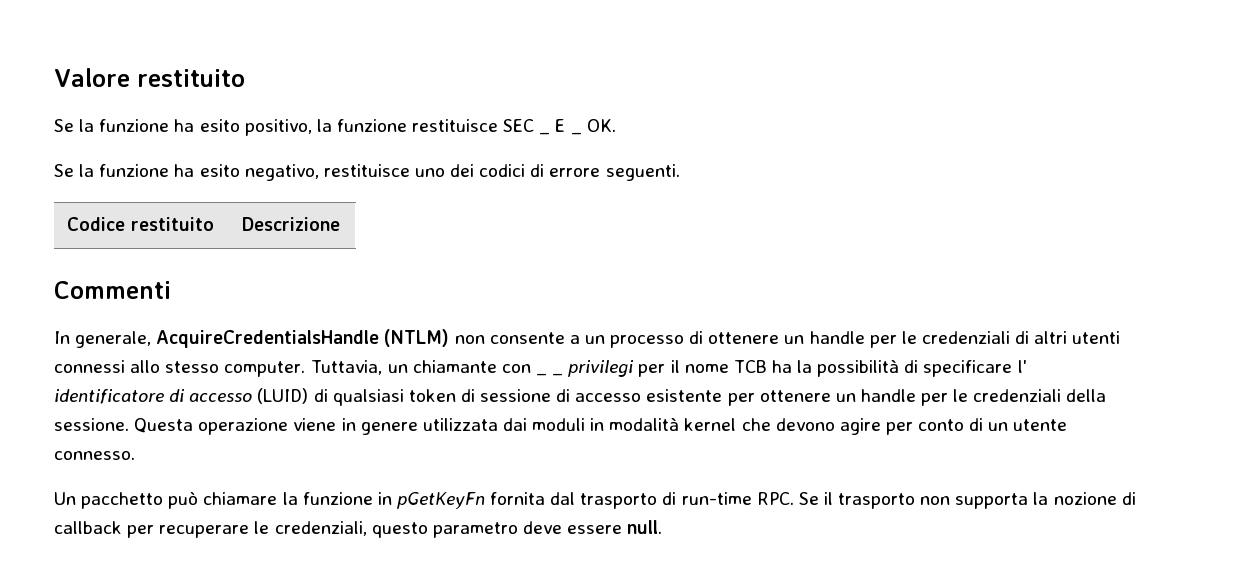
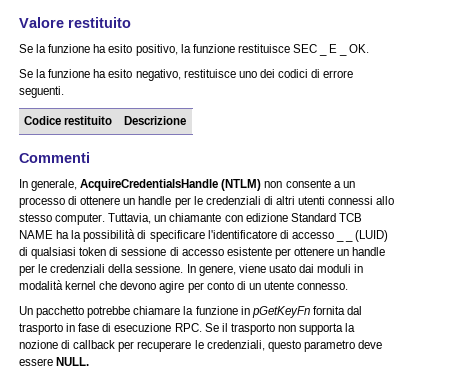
[536,360,767,377] _ _ privilegi per il nome TCB -> [245,213,362,222] [19,230,53,239] edizione Standard TCB NAME
[1017,360,1027,373] [54,389,253,404] l' identificatore di accesso -> [207,230,334,239] [335,239,354,242] l'identificatore di accesso _ _
[134,418,498,435] Questa operazione viene in genere utilizzata -> [186,264,296,276] In genere, viene usato
[168,492,199,509] può -> [87,306,131,318] potrebbe
[662,492,752,505] di run-time -> [66,323,172,332] in fase di esecuzione
[627,520,663,534] null. -> [56,357,90,366] NULL.

